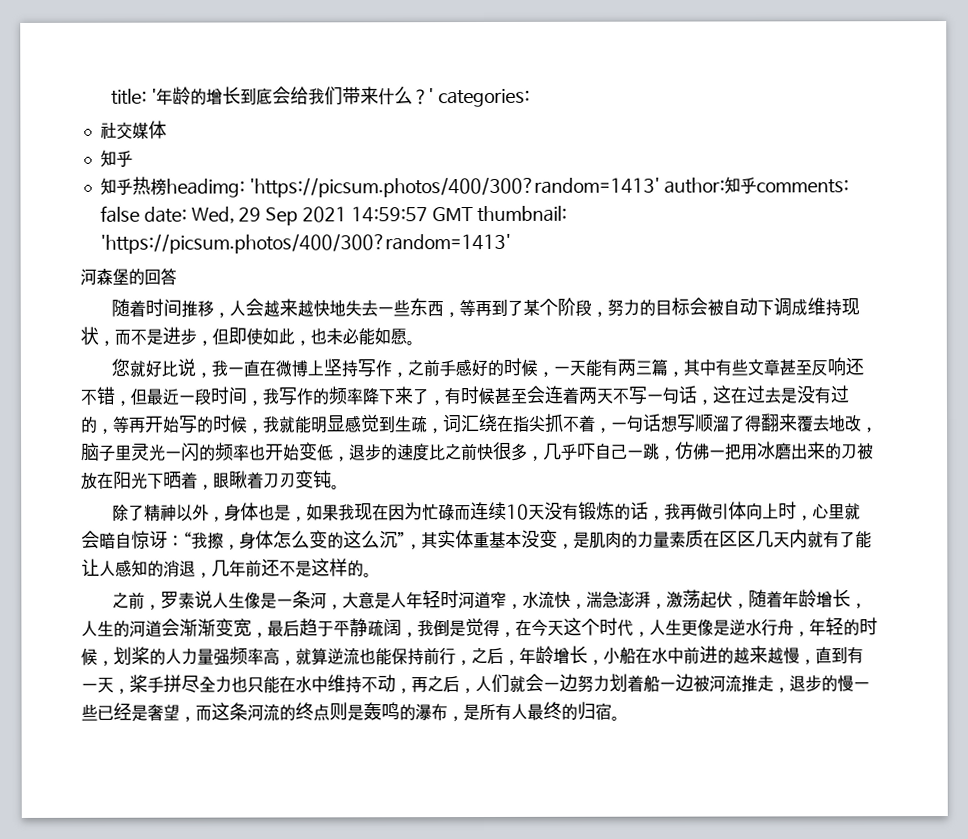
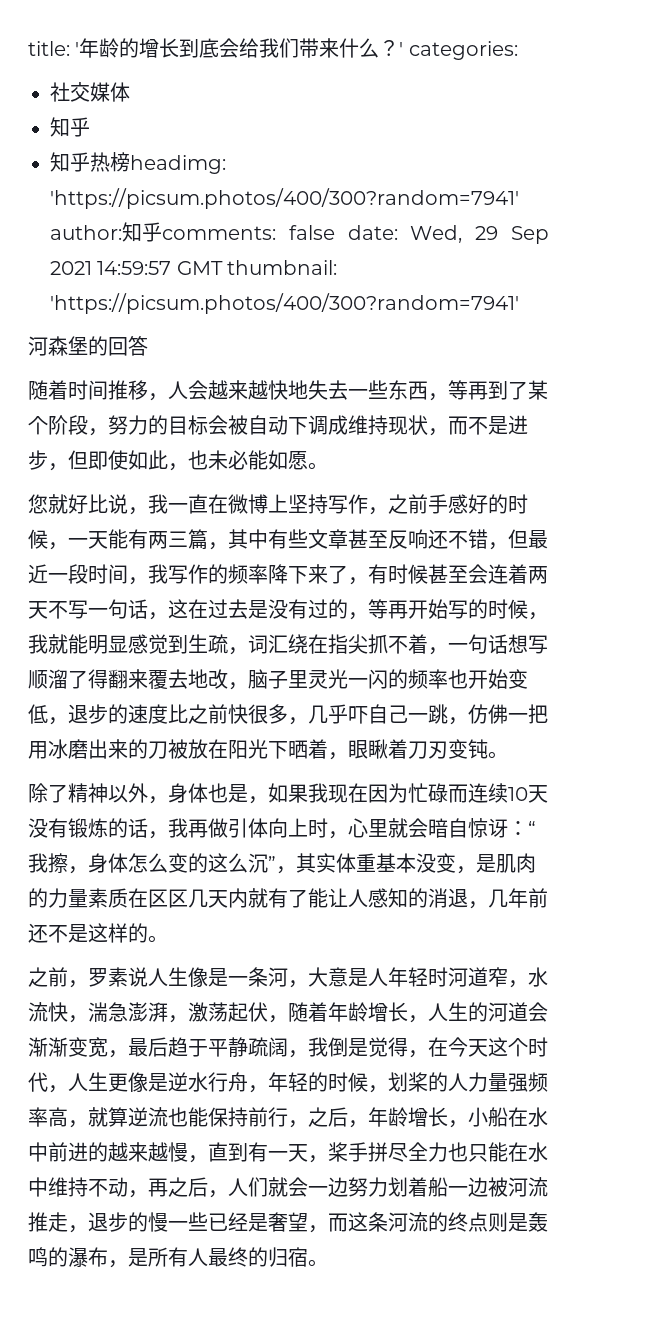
[248,176,660,198] 'https://picsum.photos/400/300?random=1413' -> [50,188,519,209] 'https://picsum.photos/400/300?random=7941'
[99,232,511,254] 'https://picsum.photos/400/300?random=1413' -> [50,293,519,314] 'https://picsum.photos/400/300?random=7941'

